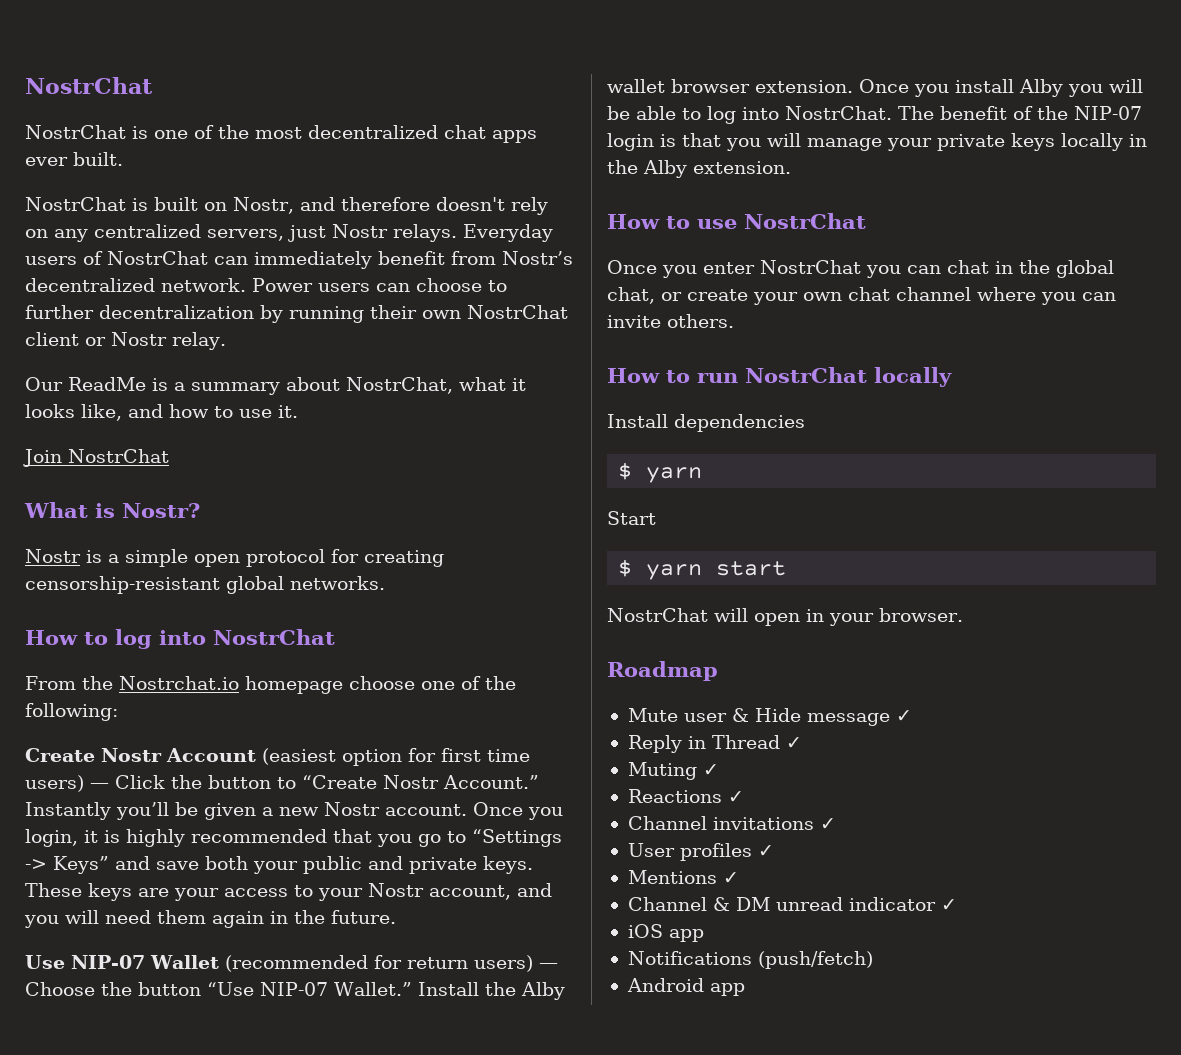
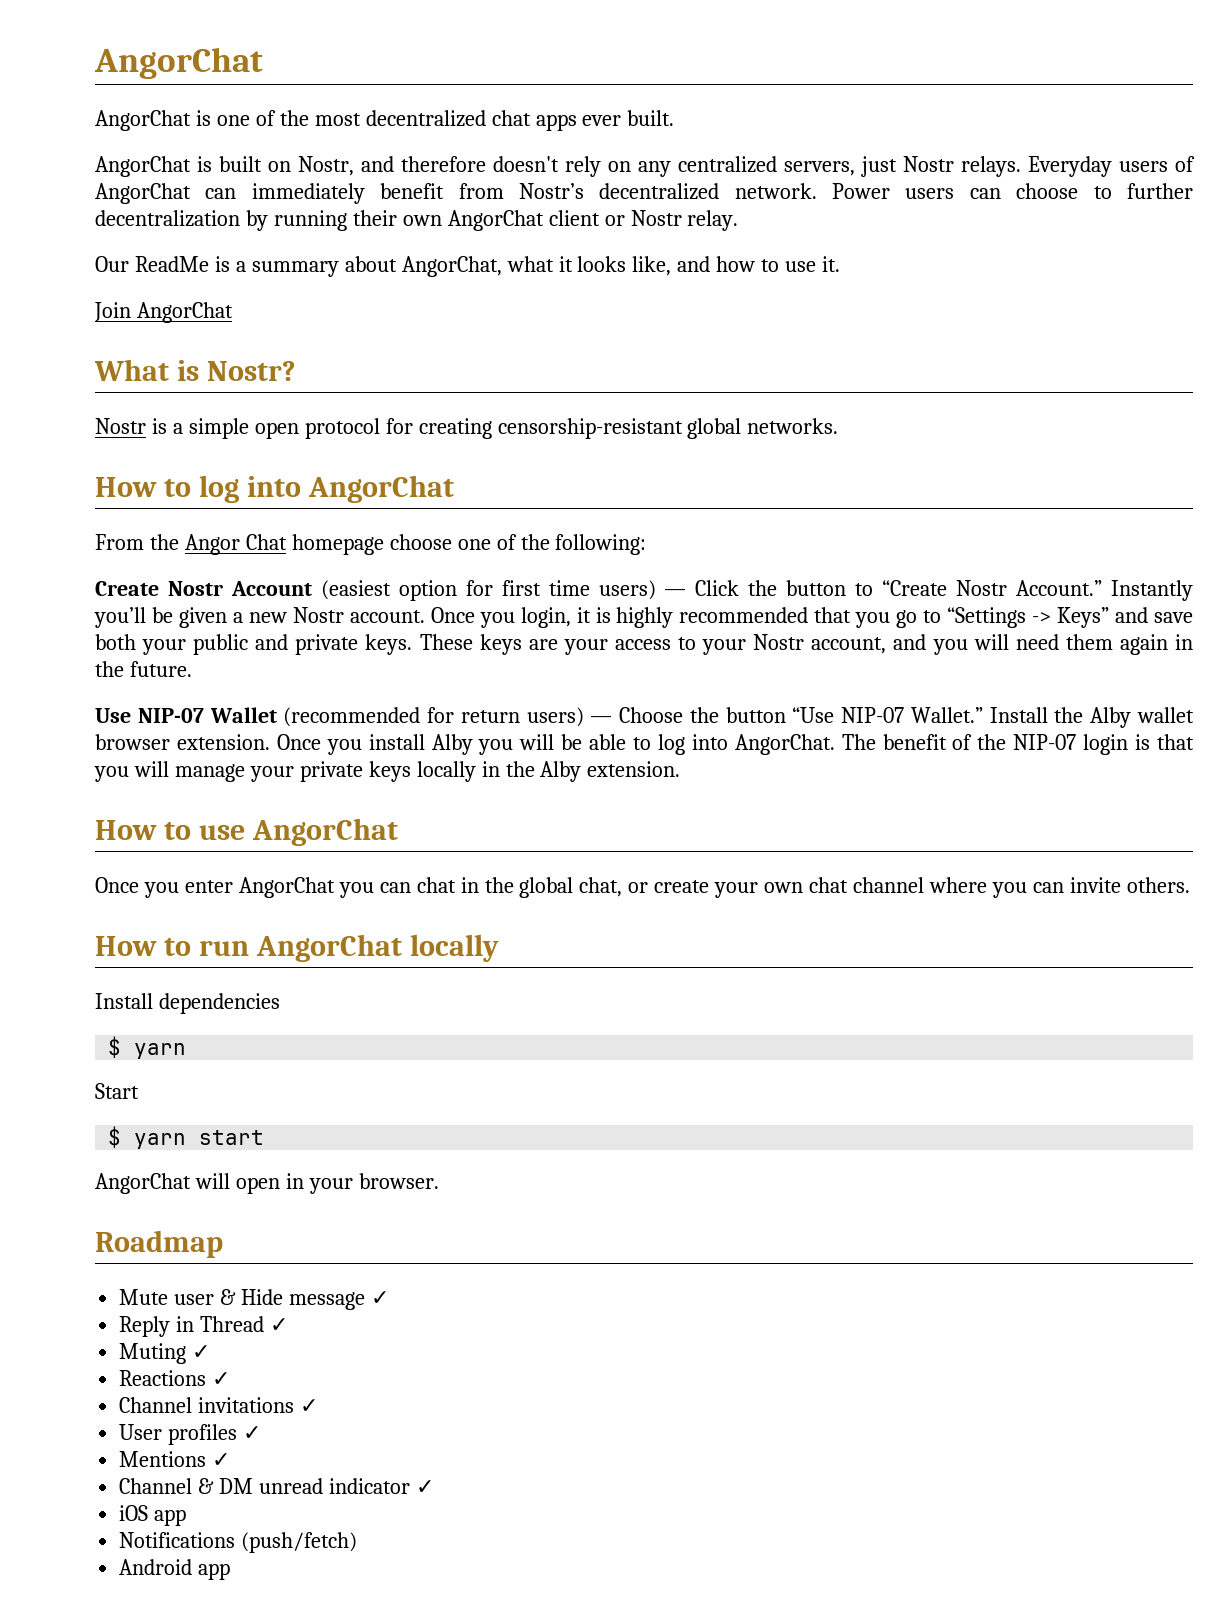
[25,77,153,94] [25,125,126,139] NostrChat // NostrChat -> [94,47,263,79] [95,110,191,131] AngorChat // AngorChat
[25,197,126,211] NostrChat -> [95,156,191,177] AngorChat
[107,251,208,265] NostrChat -> [95,183,191,204] AngorChat
[467,305,568,319] NostrChat -> [447,210,544,231] AngorChat
[346,377,453,394] NostrChat, -> [401,256,502,277] AngorChat,
[68,449,169,463] NostrChat -> [136,302,233,323] AngorChat
[213,629,335,645] NostrChat -> [307,475,454,503] AngorChat
[119,676,239,690] Nostrchat.io -> [184,534,287,555] Angor Chat
[785,106,892,120] NostrChat. -> [734,734,835,755] AngorChat.
[744,213,866,229] NostrChat -> [251,818,398,846] AngorChat
[760,260,861,274] NostrChat -> [238,877,335,898] AngorChat
[745,367,867,383] NostrChat -> [255,934,402,962] AngorChat
[607,608,708,622] NostrChat -> [95,1173,191,1194] AngorChat

